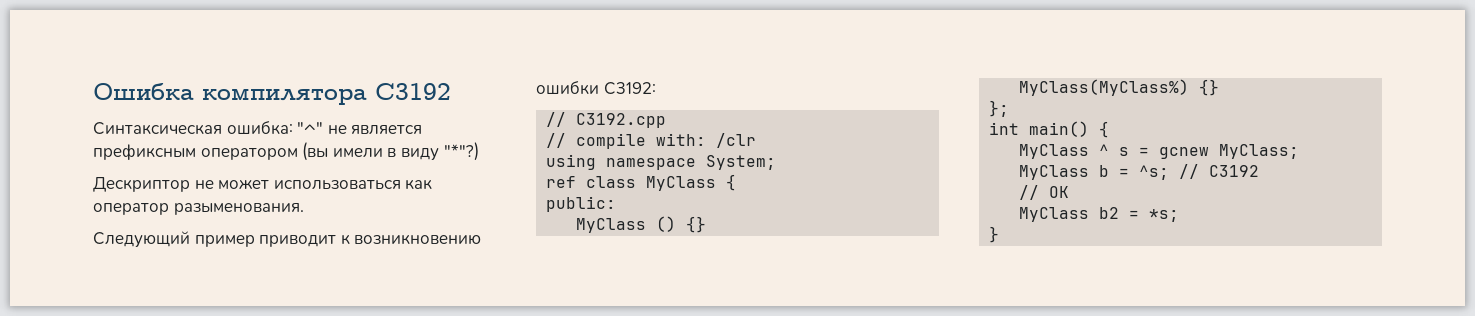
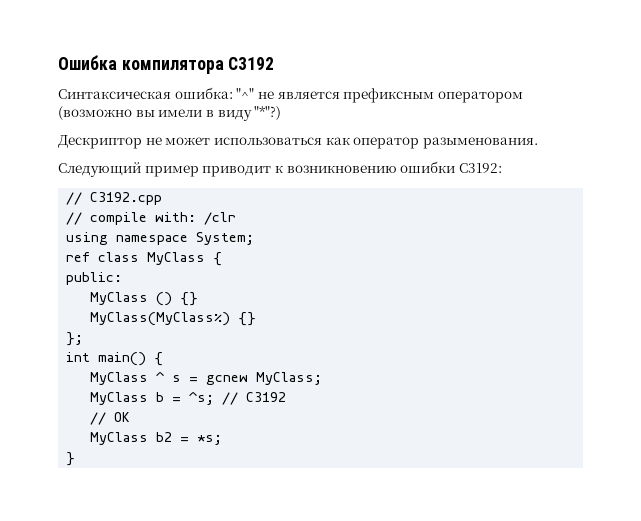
[302,142,329,161] (вы -> [58,106,155,120] (возможно вы

